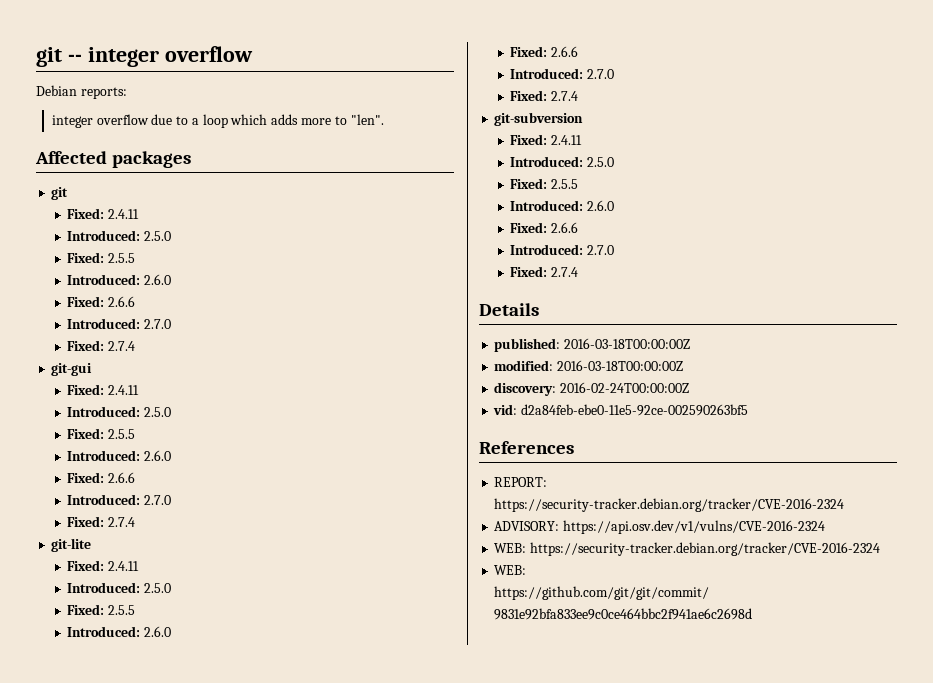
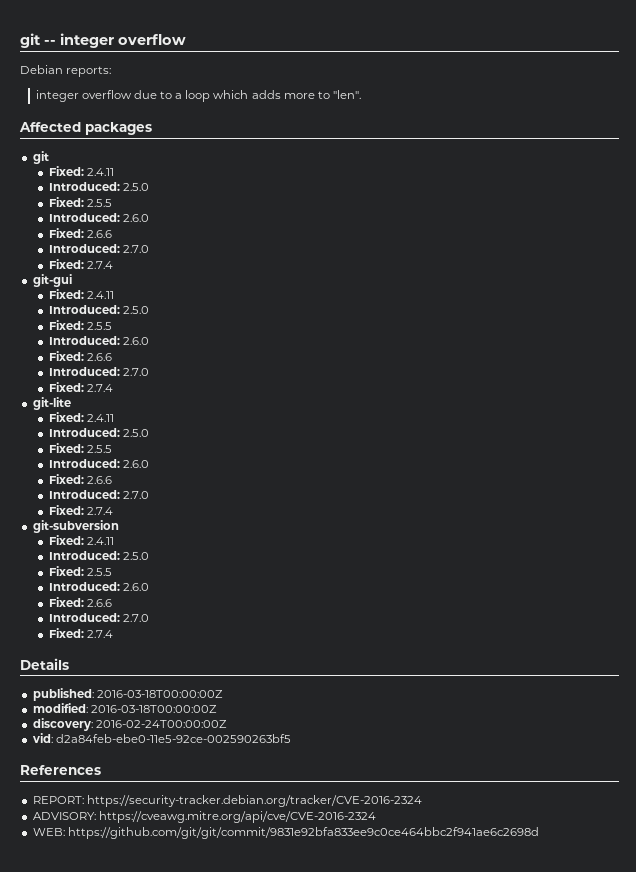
[563,520,826,534] [494,542,881,556] https://api.osv.dev/v1/vulns/CVE-2016-2324 // WEB: https://security-tracker.debian.org/tracker/CVE-2016-2324 -> [98,811,376,823] https://cveawg.mitre.org/api/cve/CVE-2016-2324

